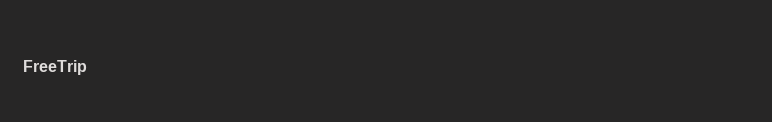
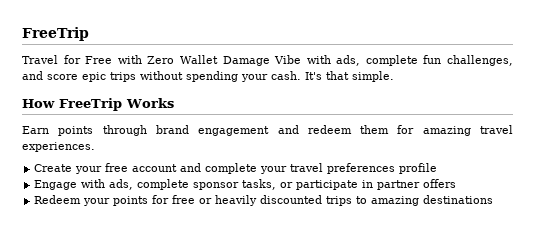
[23,60,87,75] FreeTrip -> [22,27,89,41] [22,55,513,66] [22,71,394,82] [22,98,174,111] [22,125,513,136] [22,142,95,152] [34,163,438,174] [34,179,457,190] [34,195,494,206] FreeTrip // Travel for Free with Zero Wallet Damage Vibe with ads, complete fun challenges, and score epic trips without spending your cash. It's that simple. // How FreeTrip Works // Earn points through brand engagement and redeem them for amazing travel experiences. // Create your free account and complete your travel preferences profile // Engage with ads, complete sponsor tasks, or participate in partner offers // Redeem your points for free or heavily discounted trips to amazing destinations

